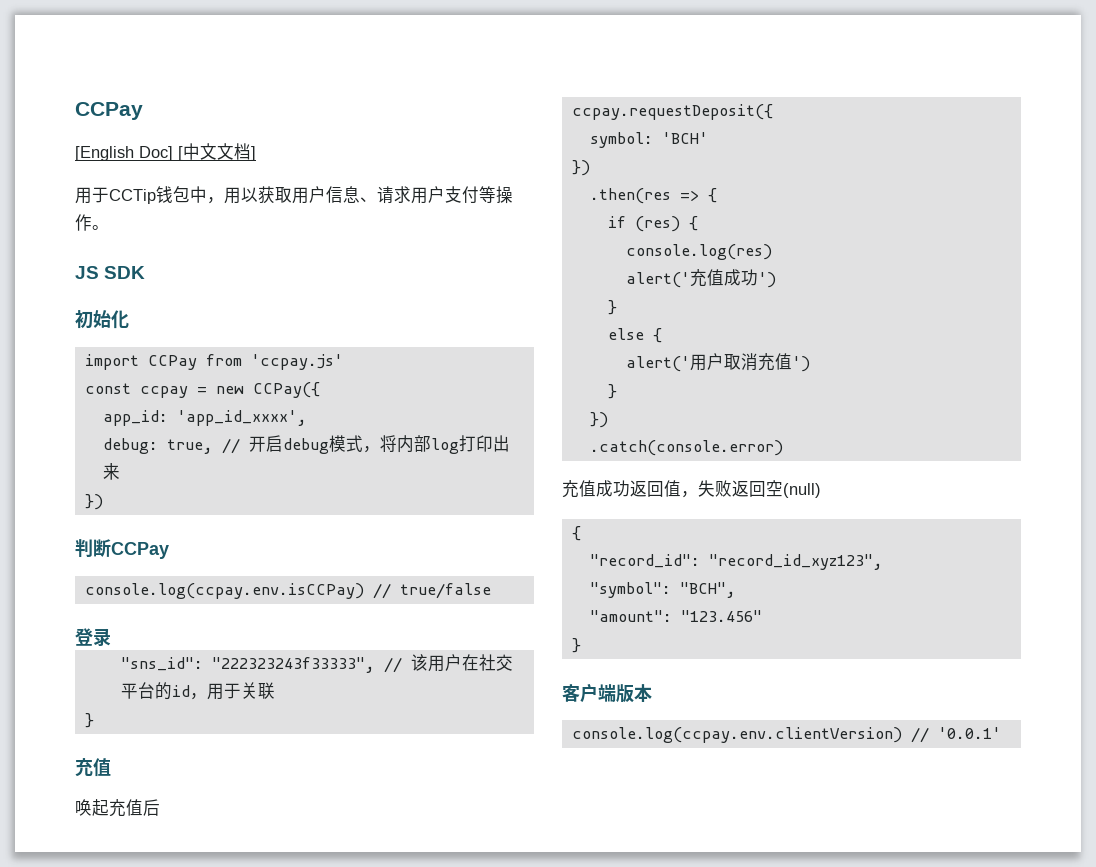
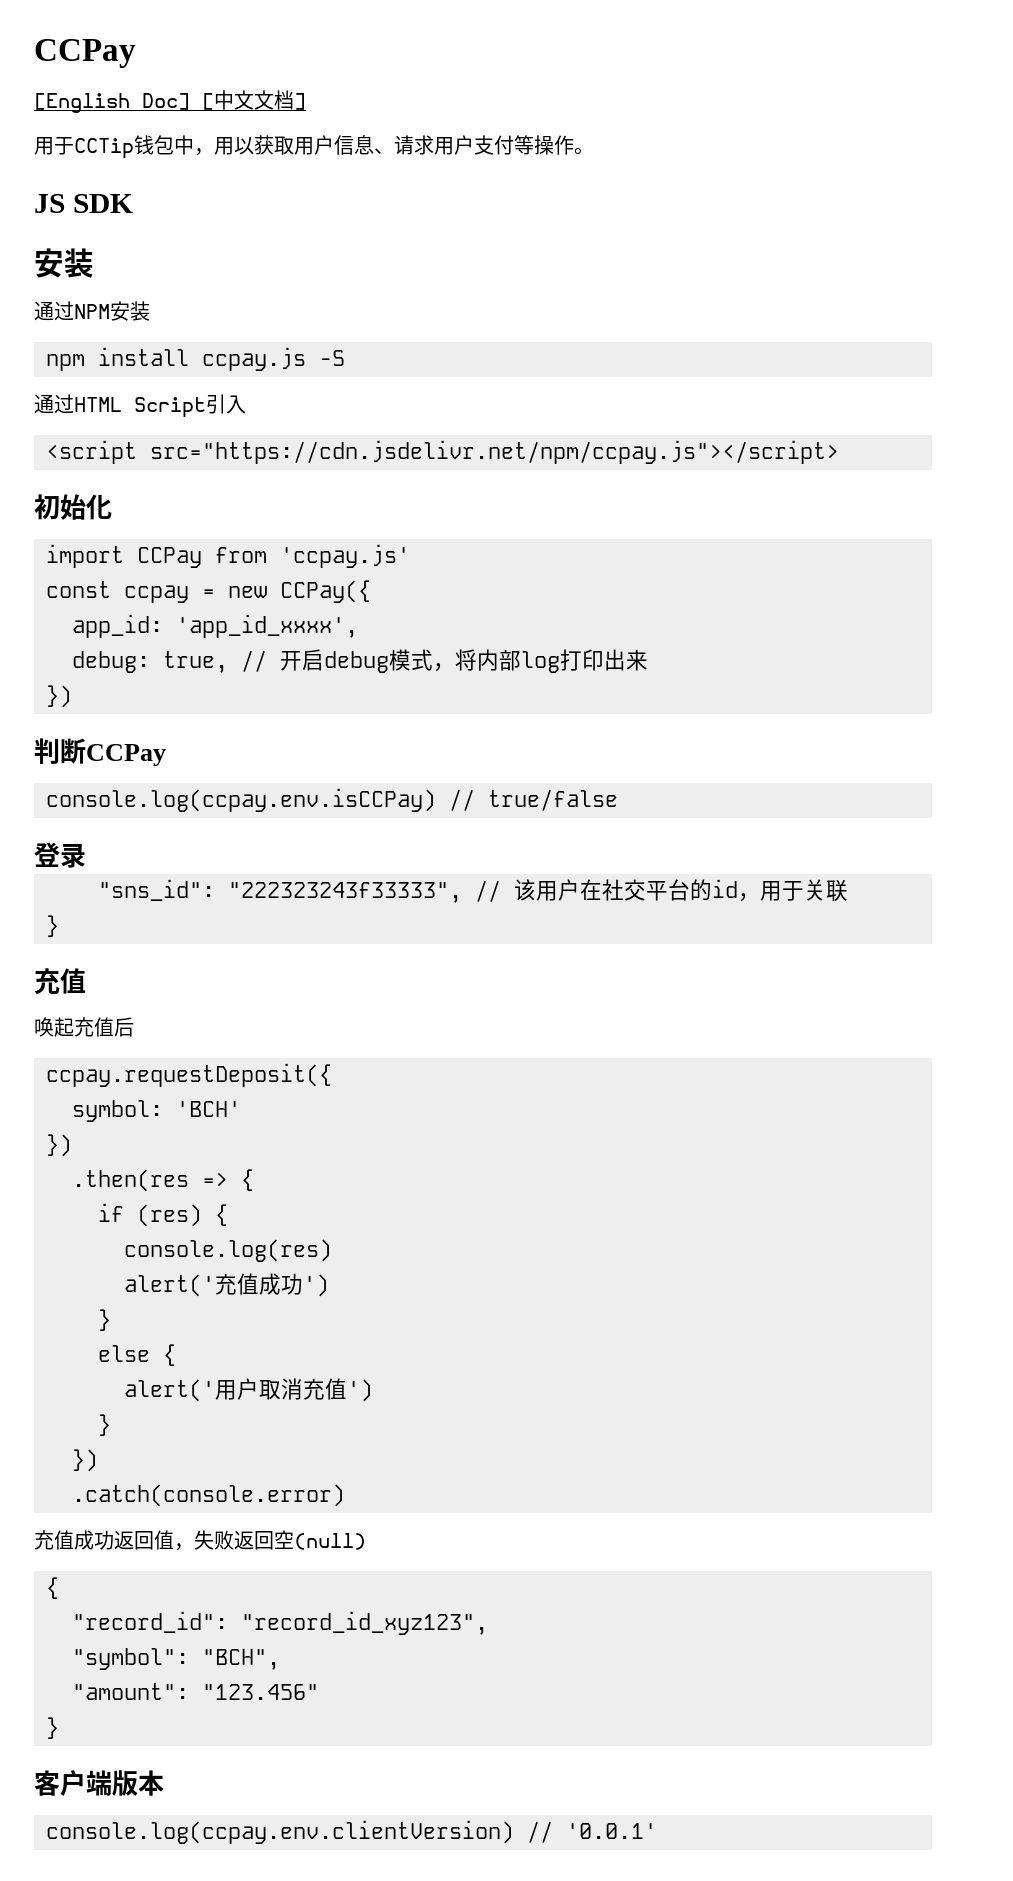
(146, 272) none -> [34,248,94,278] [34,301,150,321] [46,347,345,371] [34,394,246,418] [46,440,839,464] // 安装 // 通过NPM安装 // npm install ccpay.js -S // 通过HTML Script引入 // <script src="https://cdn.jsdelivr.net/npm/ccpay.js"></script>

